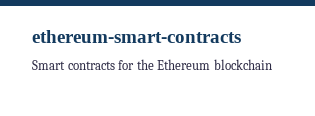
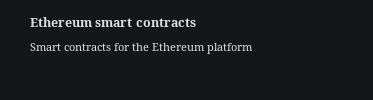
[32,30,241,43] ethereum-smart-contracts -> [30,17,196,27] Ethereum smart contracts
[213,59,272,70] blockchain -> [207,43,253,54] platform

